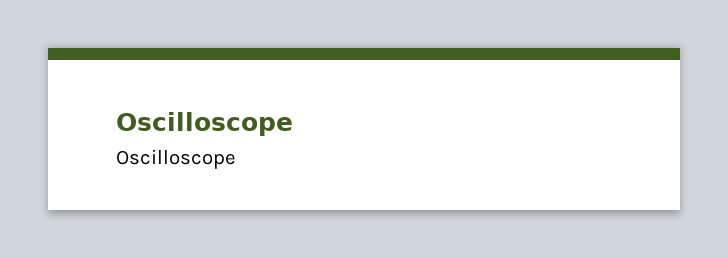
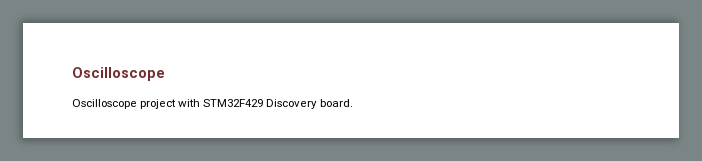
(236, 159) none -> [140,99,353,109] project with STM32F429 Discovery board.

